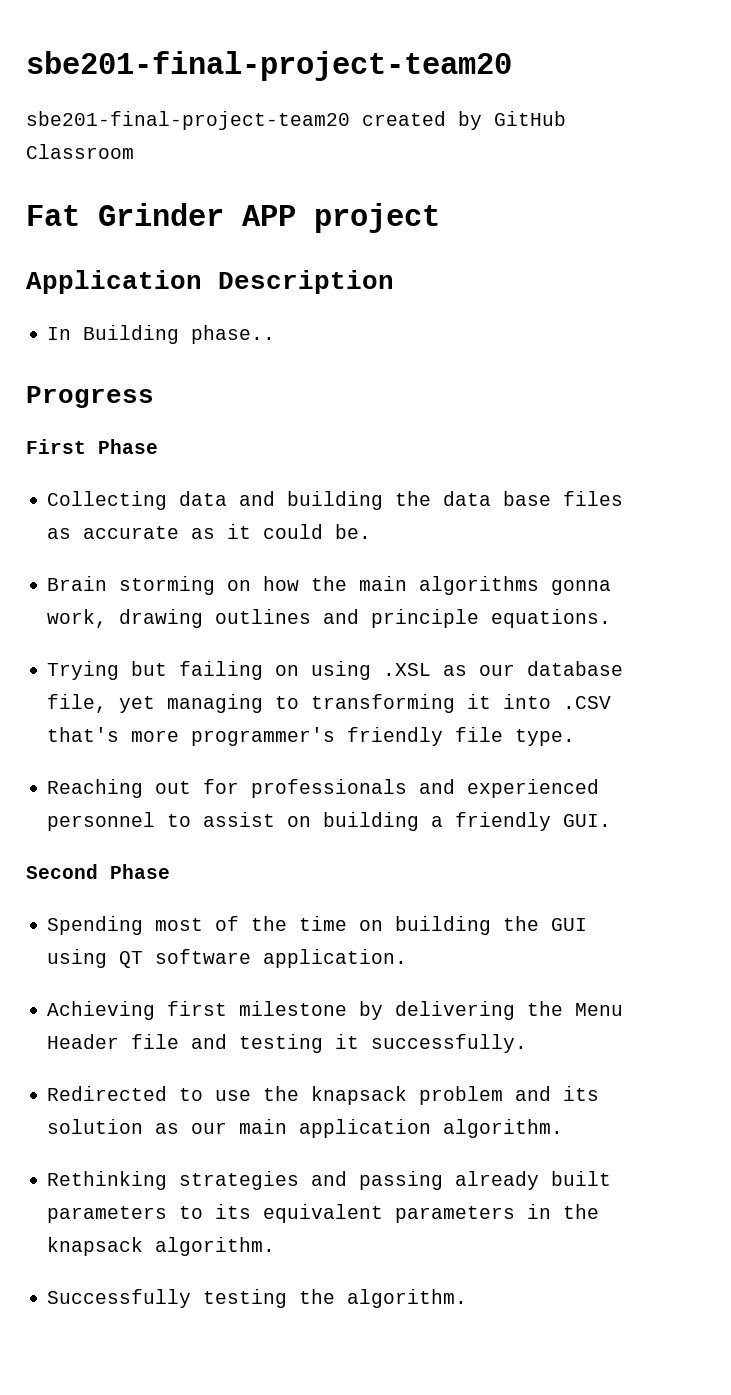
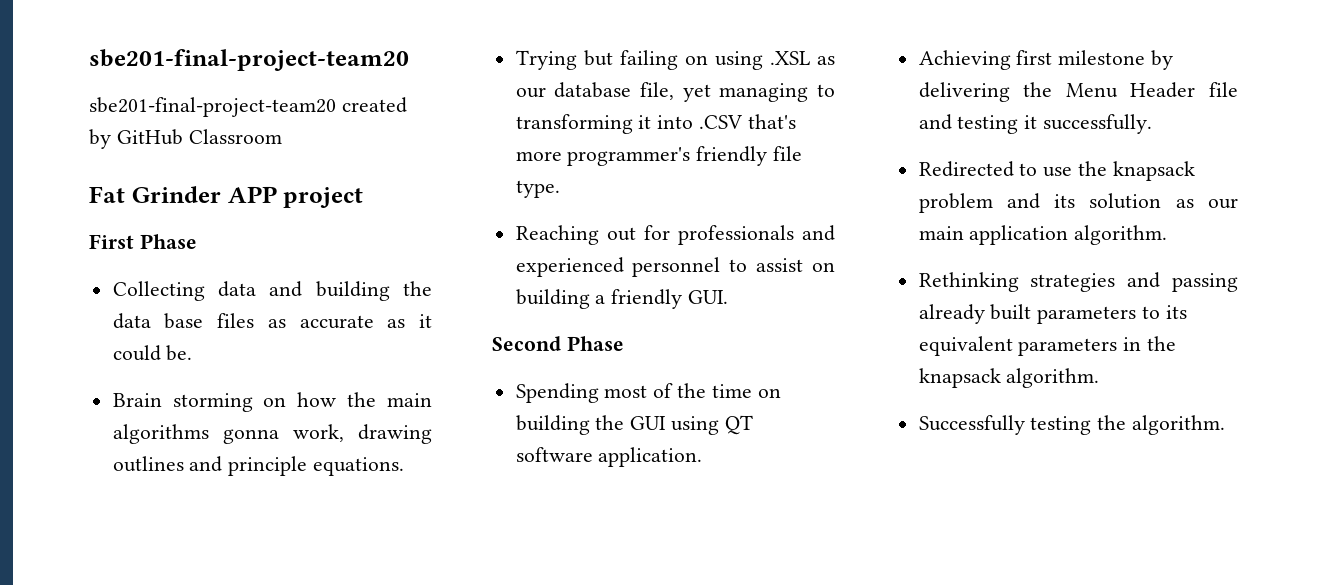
[26,270,394,294] [47,325,276,344] [26,386,154,408] // Application Description // In Building phase.. // Progress -> (364, 197) none

